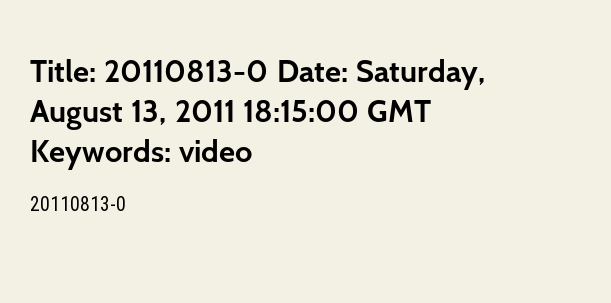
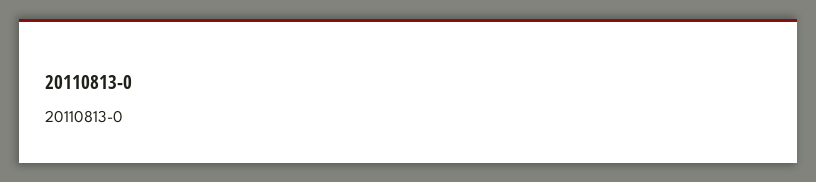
[30,59,486,90] [30,100,432,130] [30,139,253,170] Title: 20110813-0 Date: Saturday, August 13, 2011 18:15:00 GMT Keywords: video -> [45,75,132,89] 20110813-0

